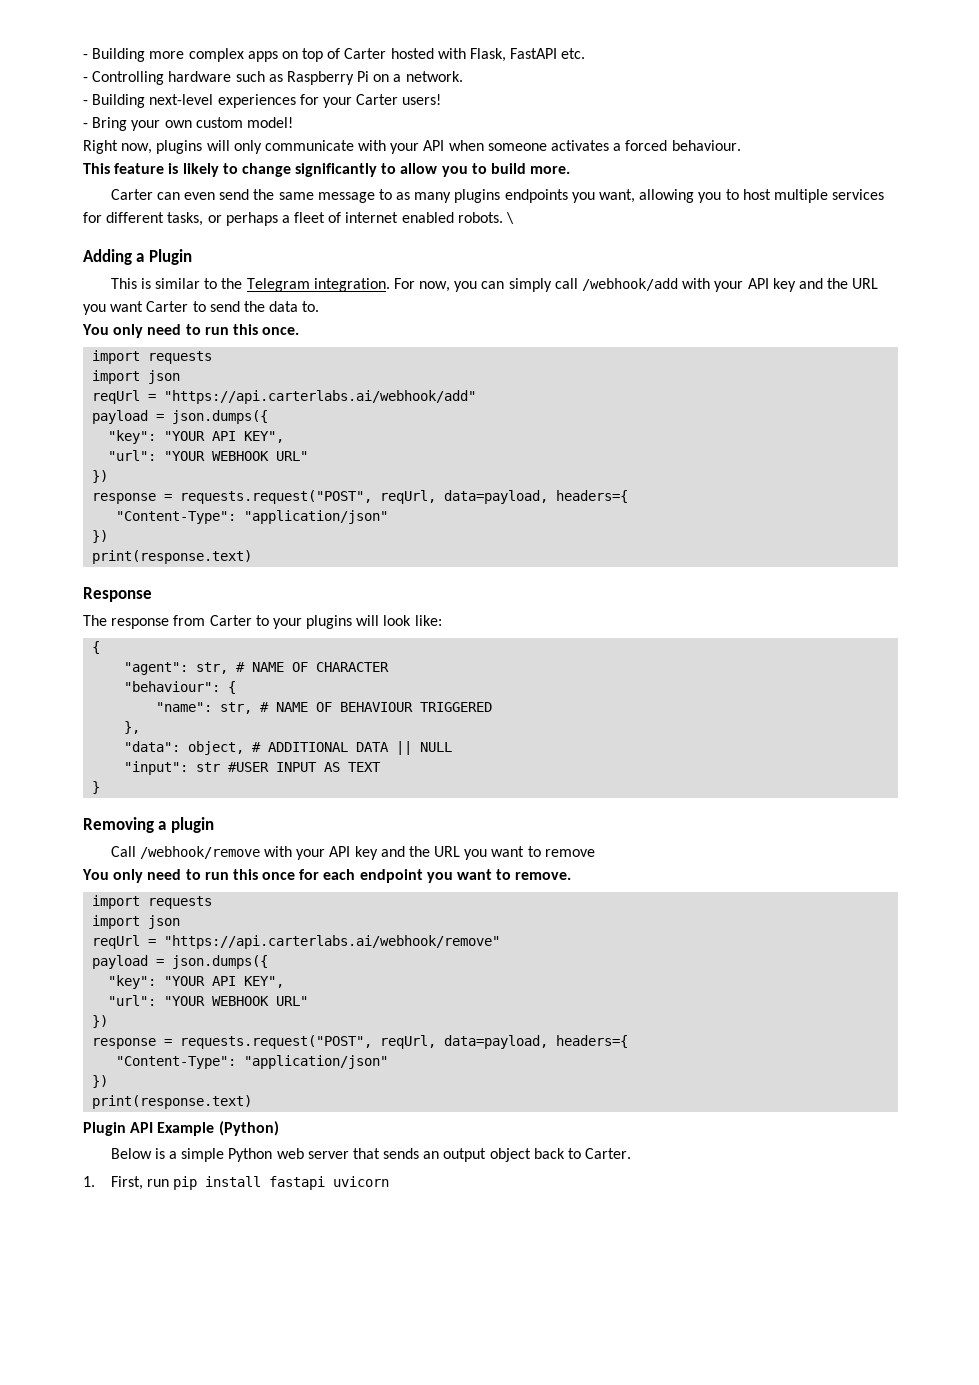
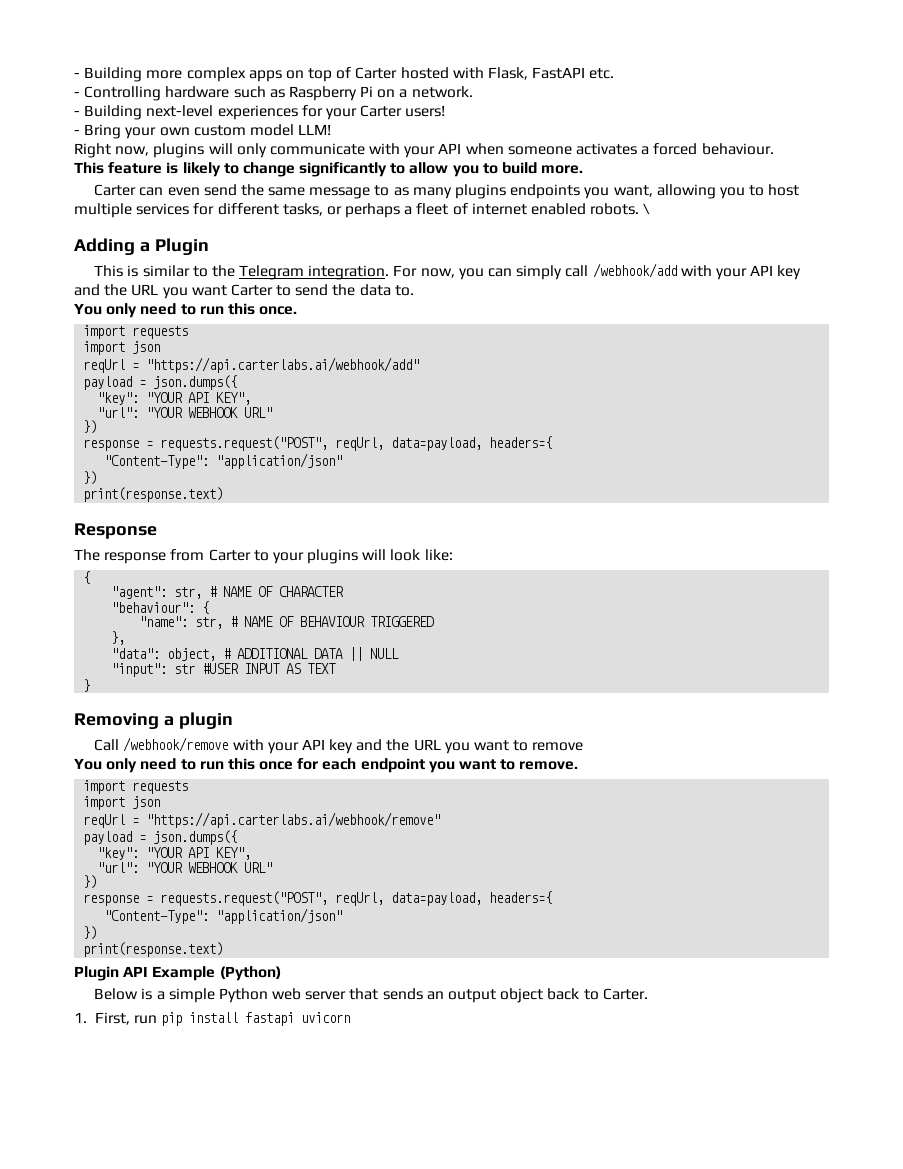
[246,117,293,128] model! -> [249,124,332,136] model LLM!

